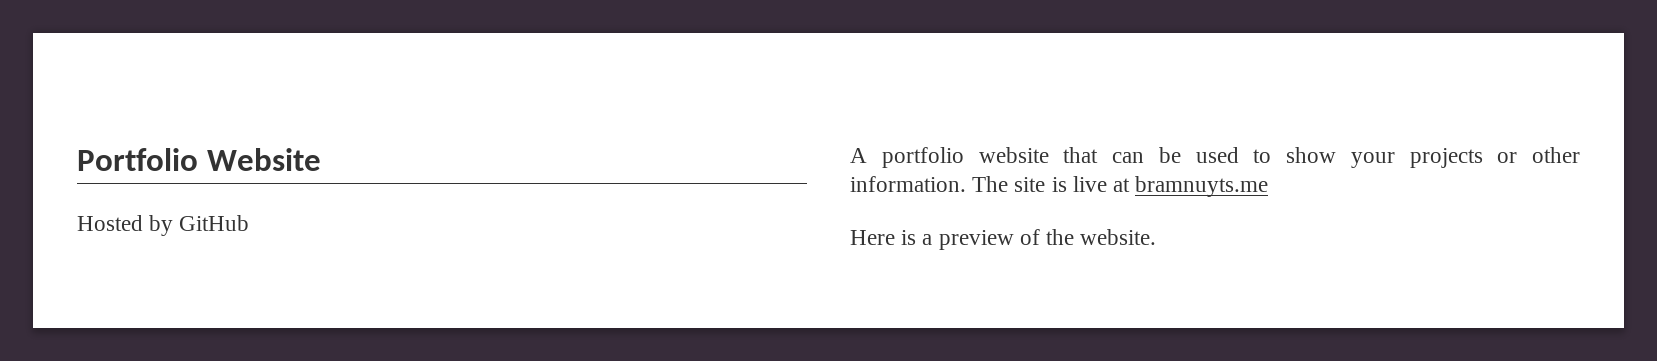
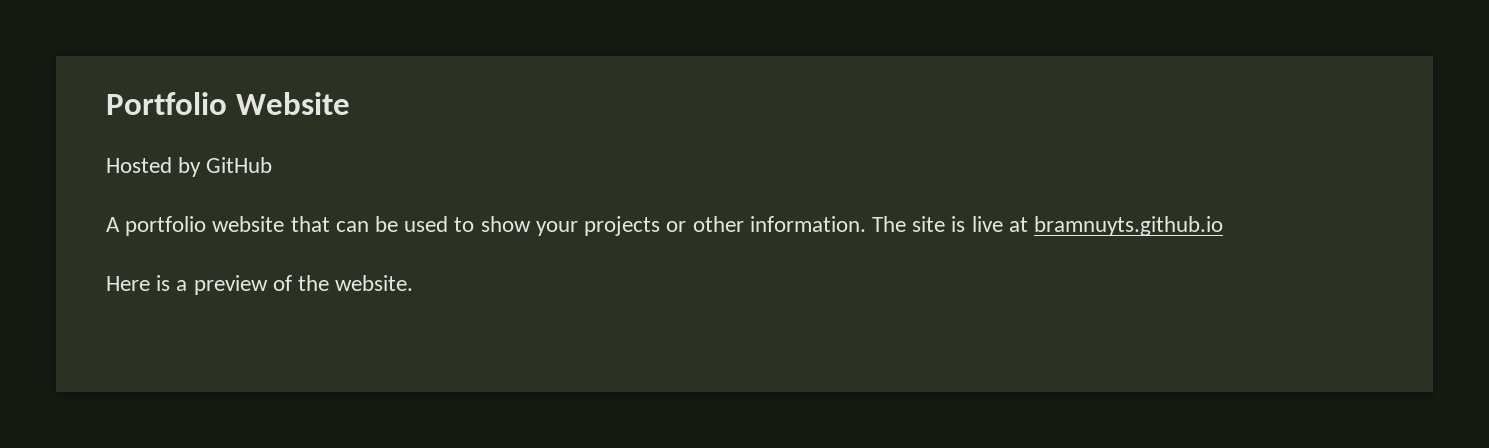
[1135,176,1269,197] bramnuyts.me -> [1033,216,1223,236] bramnuyts.github.io

